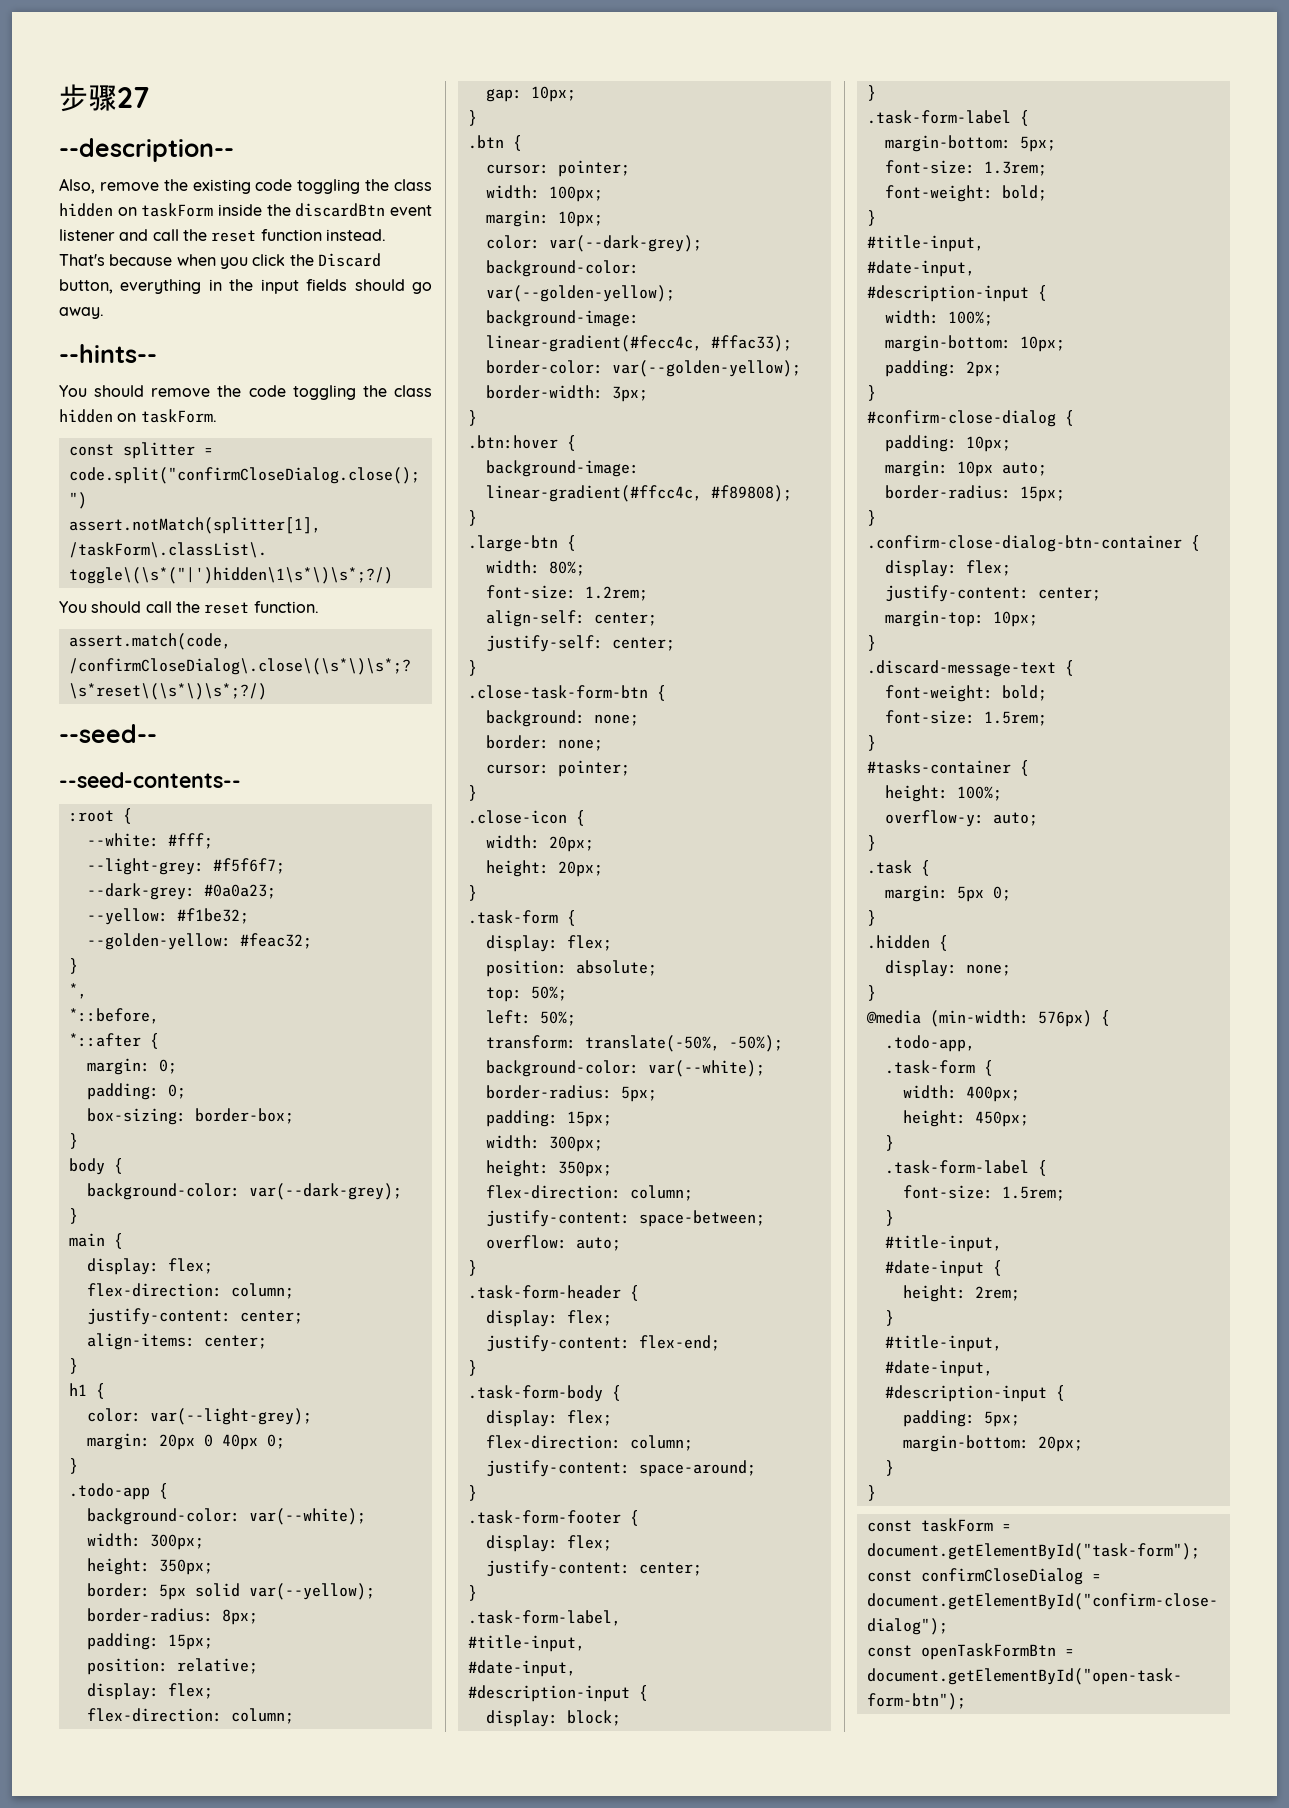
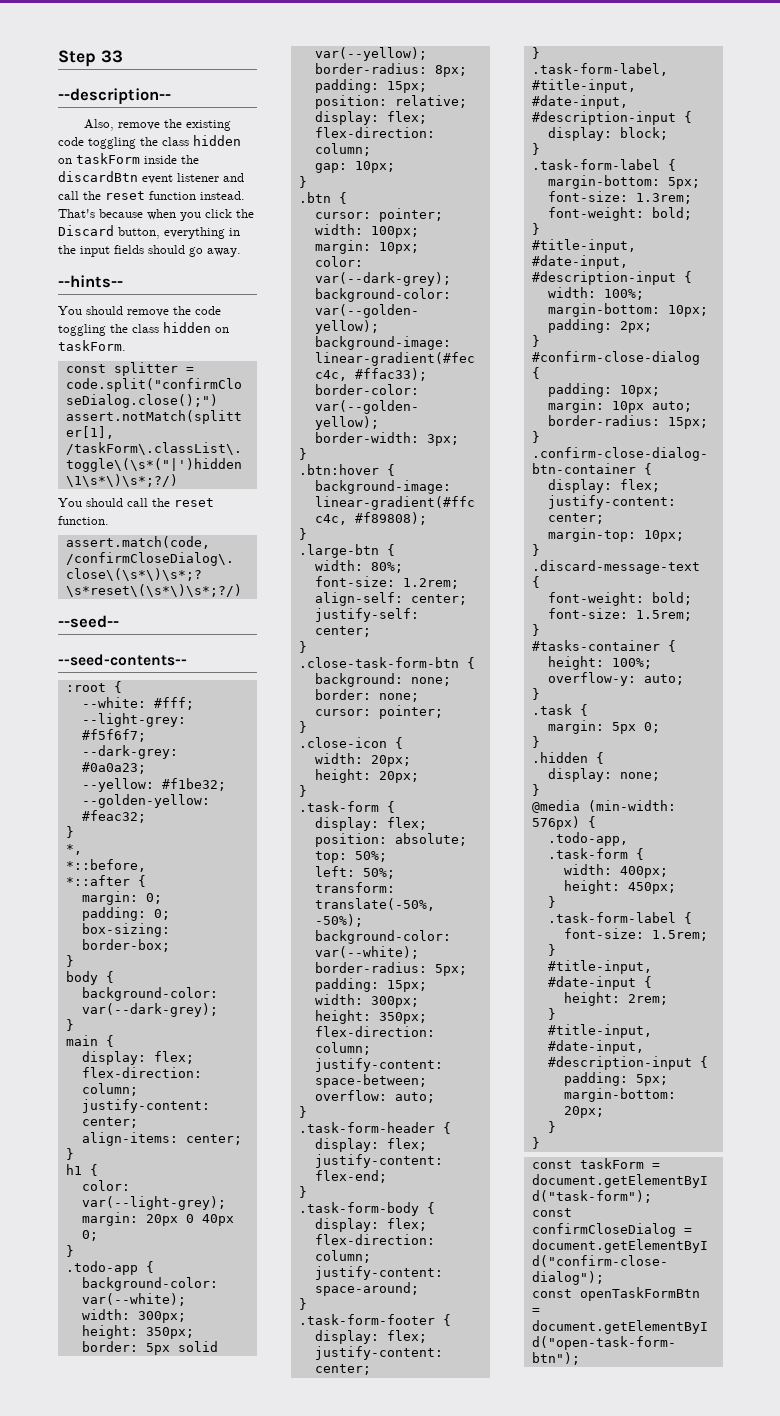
[59,84,150,112] 步骤27 -> [58,50,123,67] Step 33

